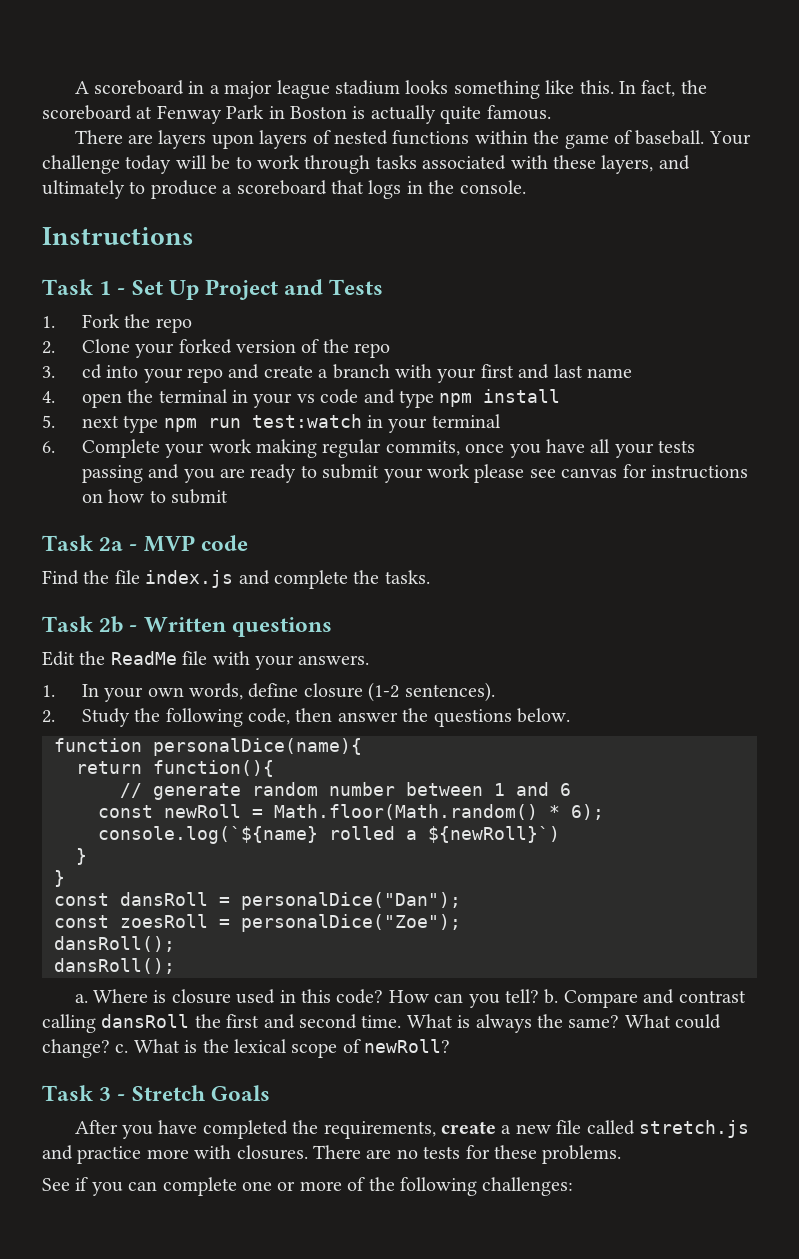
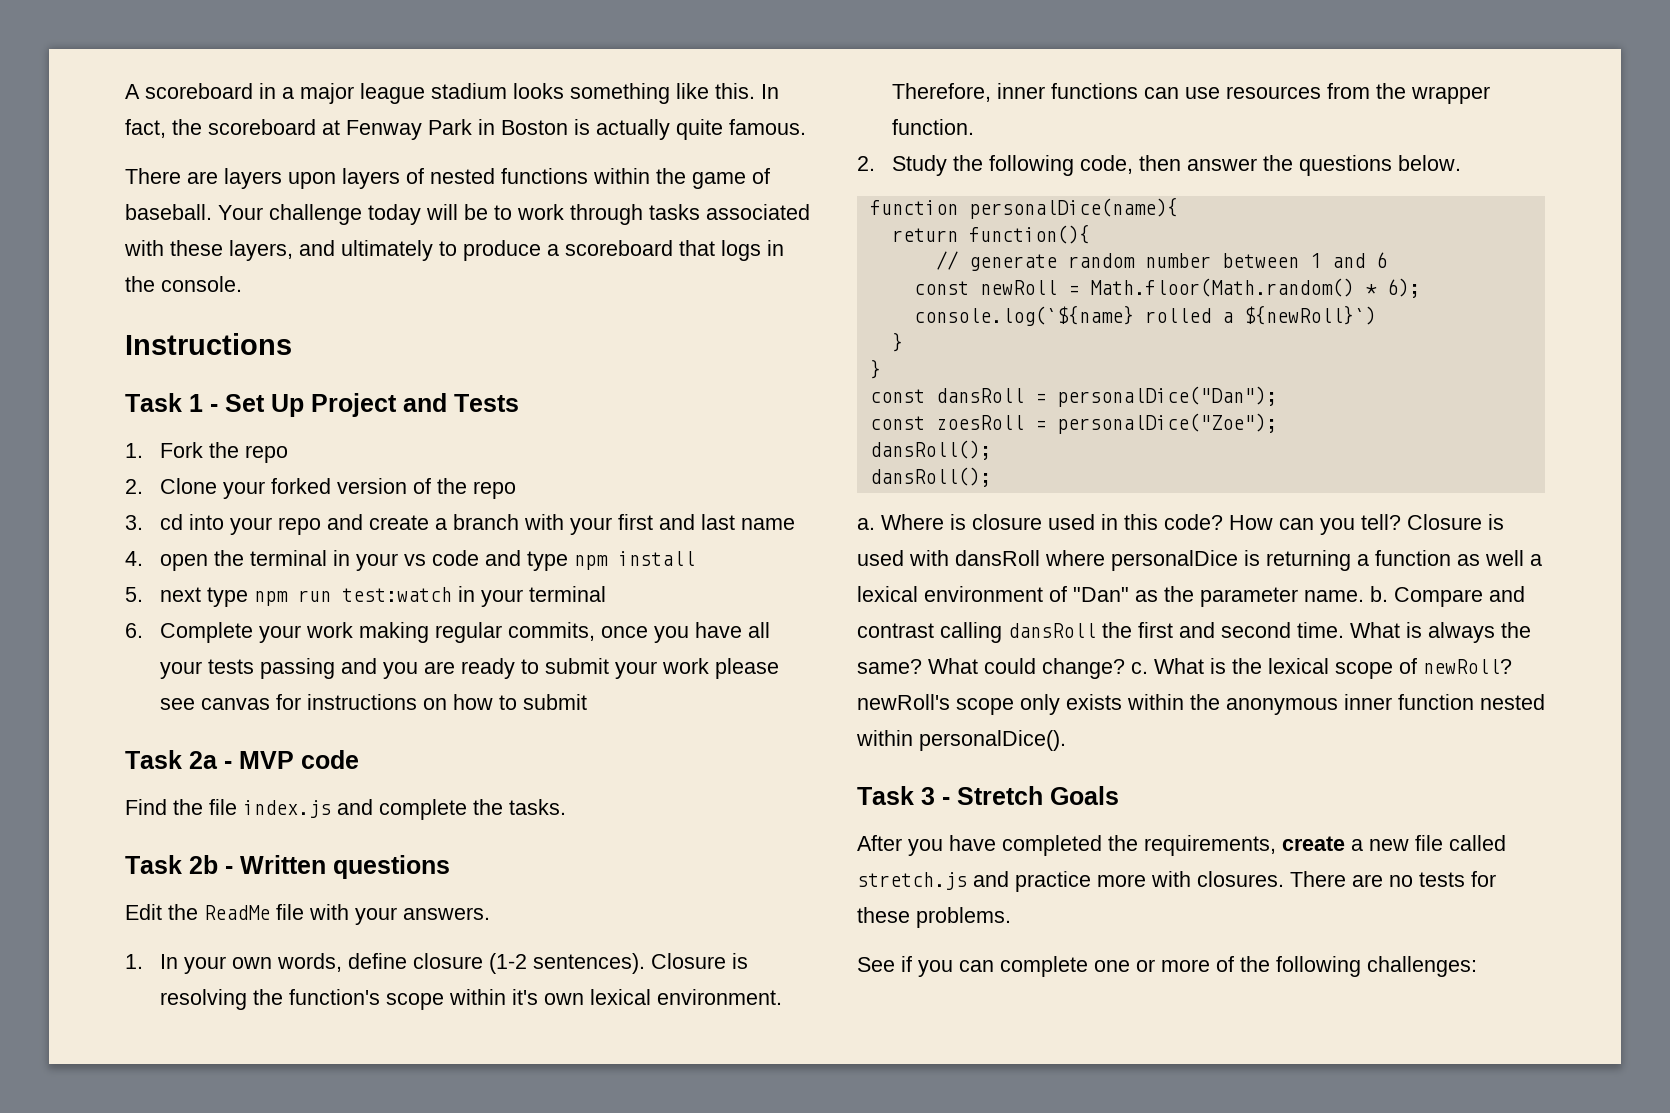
(495, 692) none -> [650,953,748,969] [159,989,782,1010] [891,83,1490,104] [891,119,974,135] Closure is resolving the function's scope within it's own lexical environment. Therefore, inner functions can use resources from the wrapper function.
(539, 996) none -> [1407,514,1504,530] [857,550,1542,571] [857,586,1364,607] Closure is used with dansRoll where personalDice is returning a function as well a lexical environment of "Dan" as the parameter name.
(451, 1046) none -> [857,694,1545,715] [856,730,1066,751] newRoll's scope only exists within the anonymous inner function nested within personalDice().

